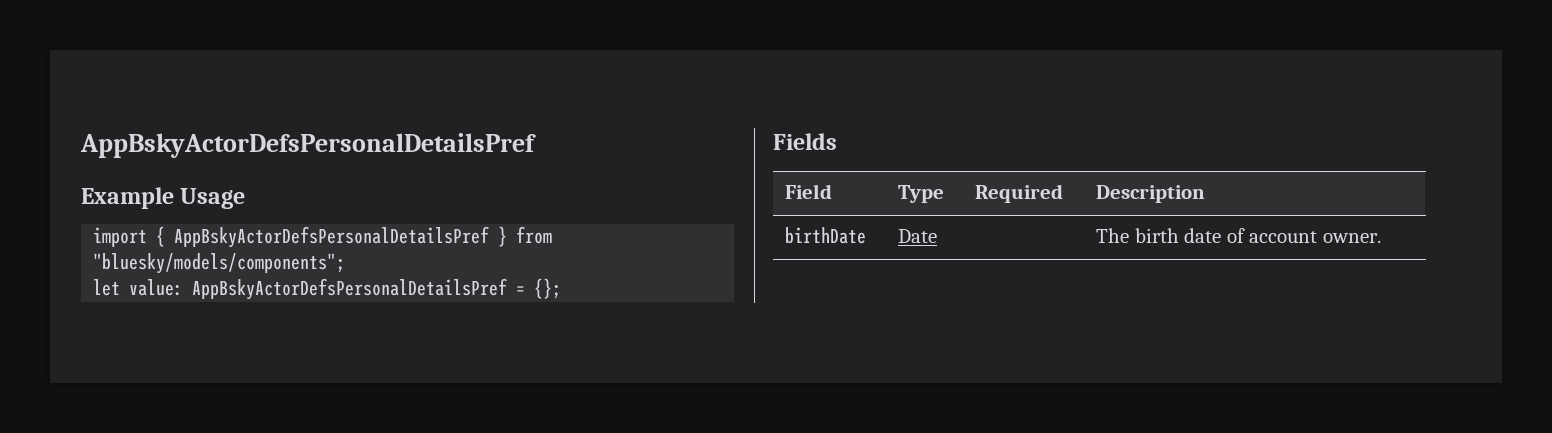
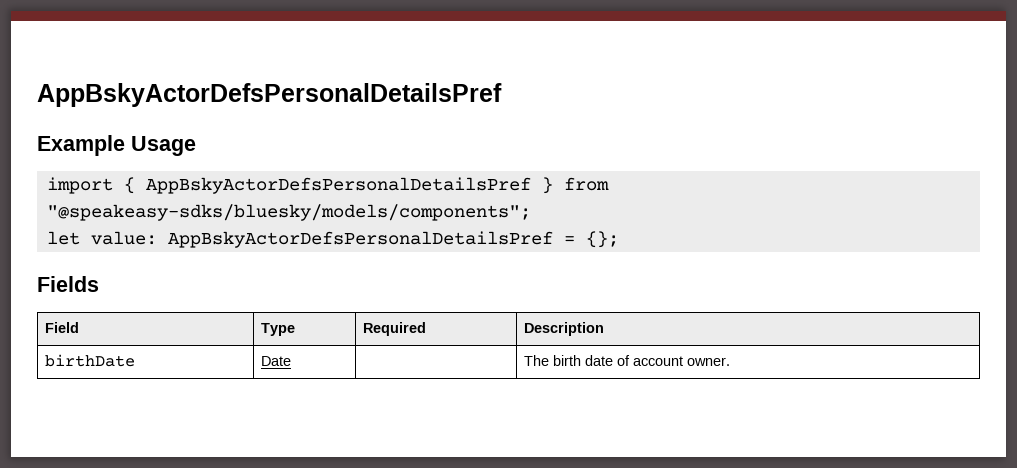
[93,253,346,274] "bluesky/models/components"; -> [46,204,531,221] "@speakeasy-sdks/bluesky/models/components";

